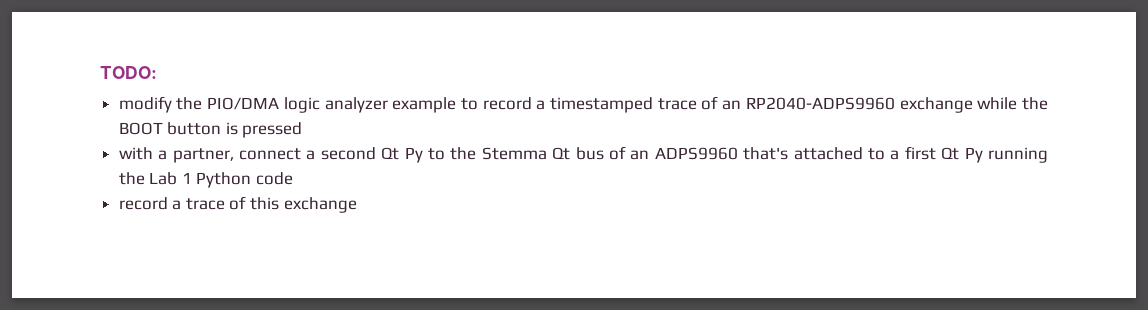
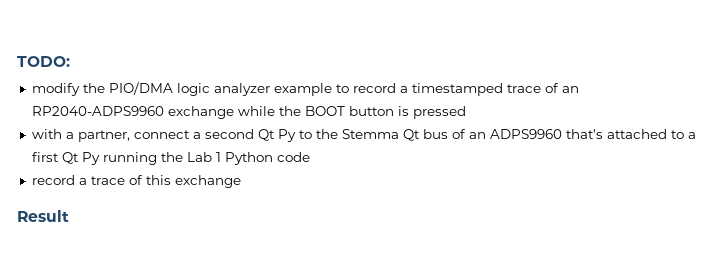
(357, 205) none -> [17,210,69,222] // Result

